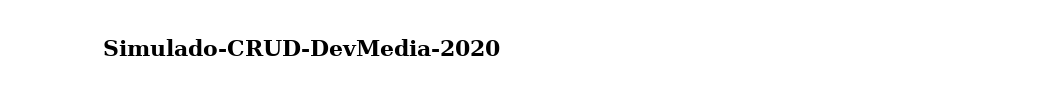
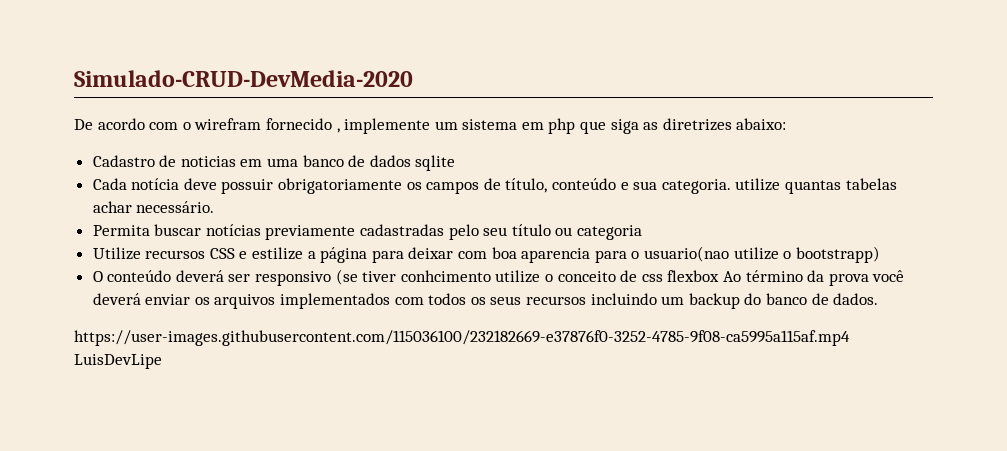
(500, 47) none -> [74,118,787,134] [92,155,456,171] [92,178,897,194] [92,201,215,213] [92,224,643,240] [92,246,880,263] [92,269,905,286] [92,293,879,309] [74,330,850,346] [74,354,162,369] // De acordo com o wirefram fornecido , implemente um sistema em php que siga as diretrizes abaixo: // Cadastro de noticias em uma banco de dados sqlite // Cada notícia deve possuir obrigatoriamente os campos de título, conteúdo e sua categoria. utilize quantas tabelas achar necessário. // Permita buscar notícias previamente cadastradas pelo seu título ou categoria // Utilize recursos CSS e estilize a página para deixar com boa aparencia para o usuario(nao utilize o bootstrapp) // O conteúdo deverá ser responsivo (se tiver conhcimento utilize o conceito de css flexbox Ao término da prova você deverá enviar os arquivos implementados com todos os seus recursos incluindo um backup do banco de dados. // https://user-images.githubusercontent.com/115036100/232182669-e37876f0-3252-4785-9f08-ca5995a115af.mp4 LuisDevLipe

